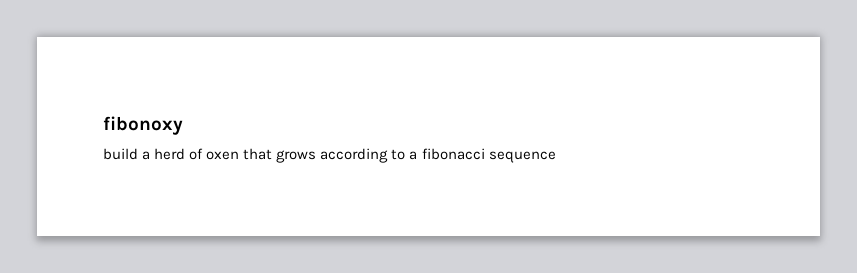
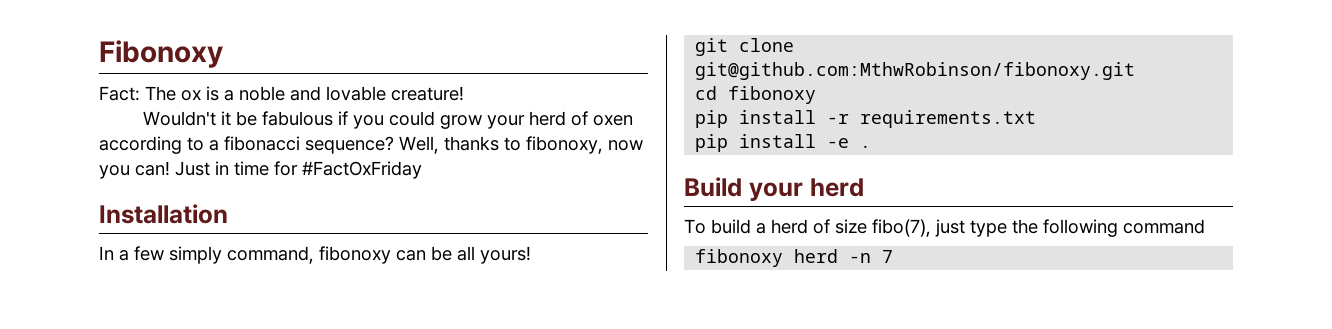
[103,116,183,135] [103,148,556,163] fibonoxy // build a herd of oxen that grows according to a fibonacci sequence -> [99,40,223,68] [99,86,464,101] [142,111,633,129] [99,136,643,154] [99,161,422,179] [99,204,228,224] [99,246,531,264] [695,38,795,56] [695,62,1136,80] [695,86,817,104] [695,110,1037,128] [695,134,872,152] [684,177,864,201] [684,219,1205,237] [695,249,894,267] Fibonoxy // Fact: The ox is a noble and lovable creature! // Wouldn't it be fabulous if you could grow your herd of oxen according to a fibonacci sequence? Well, thanks to fibonoxy, now you can! Just in time for #FactOxFriday // Installation // In a few simply command, fibonoxy can be all yours! // git clone git@github.com:MthwRobinson/fibonoxy.git // cd fibonoxy // pip install -r requirements.txt // pip install -e . // Build your herd // To build a herd of size fibo(7), just type the following command // fibonoxy herd -n 7

